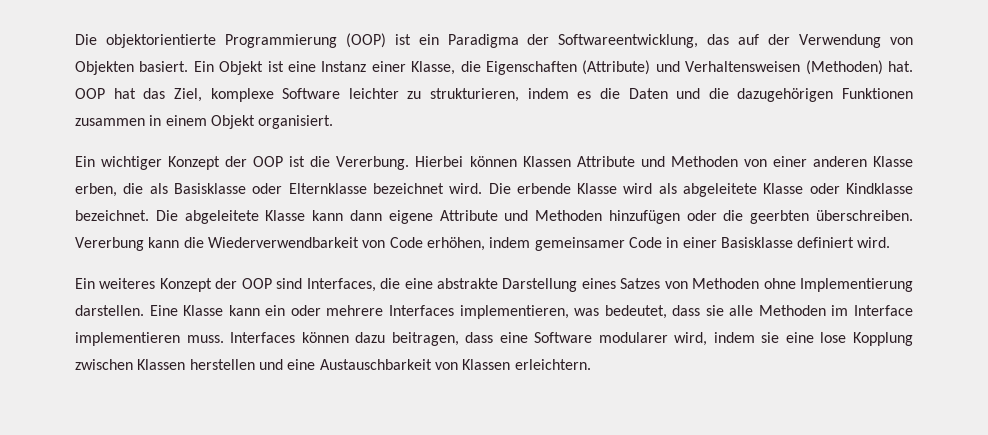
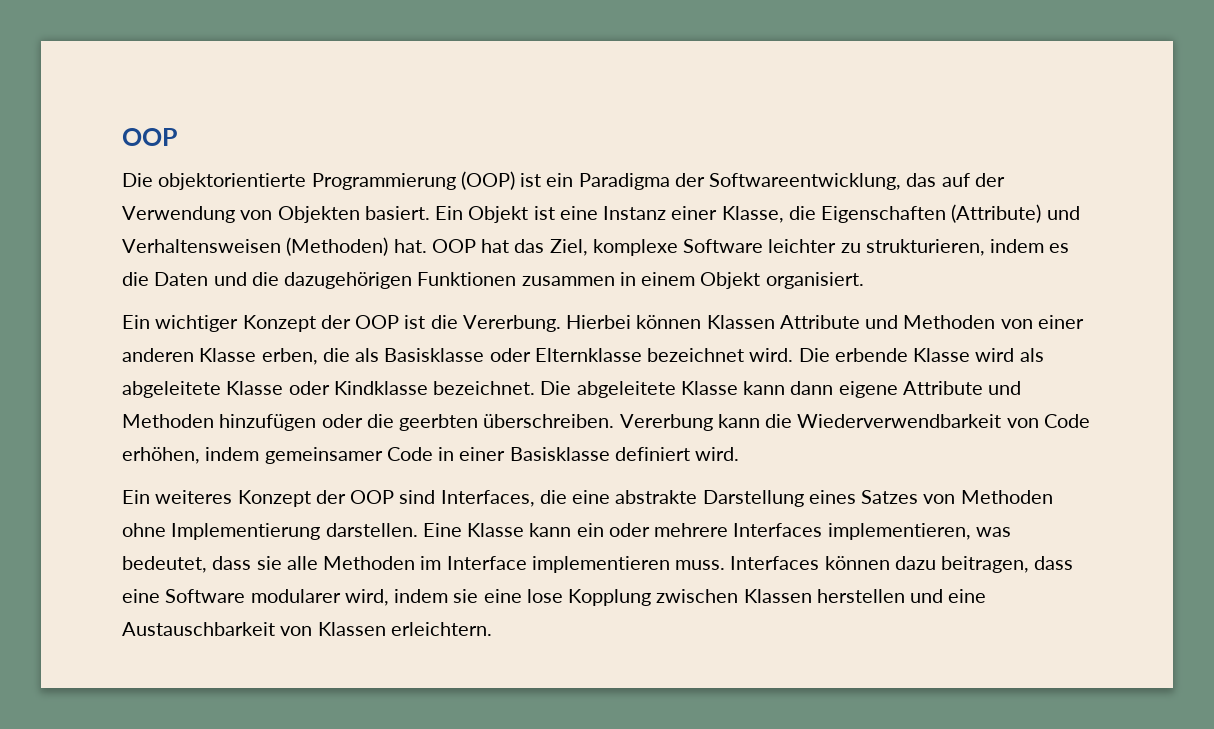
(75, 39) none -> [122,128,177,146] OOP //

